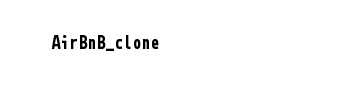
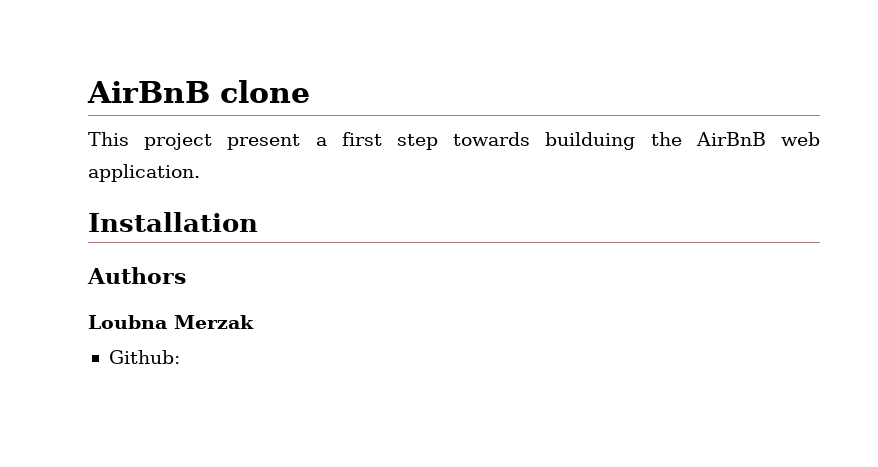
[51,35,159,51] AirBnB_clone -> [87,80,310,103] [88,132,820,150] [88,164,200,182] [88,212,258,232] [87,267,186,284] [88,315,254,329] [108,350,180,364] AirBnB clone // This project present a first step towards builduing the AirBnB web application. // Installation // Authors // Loubna Merzak // Github:

